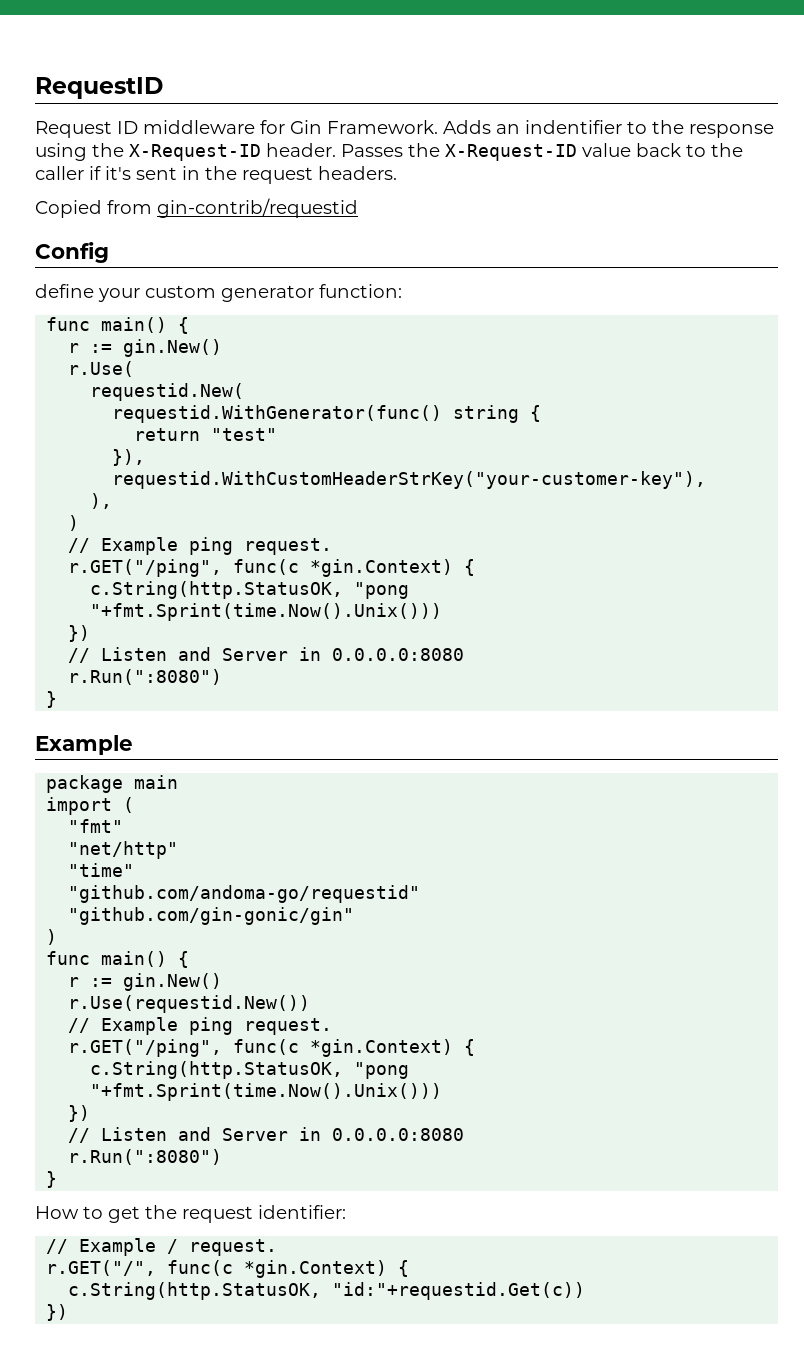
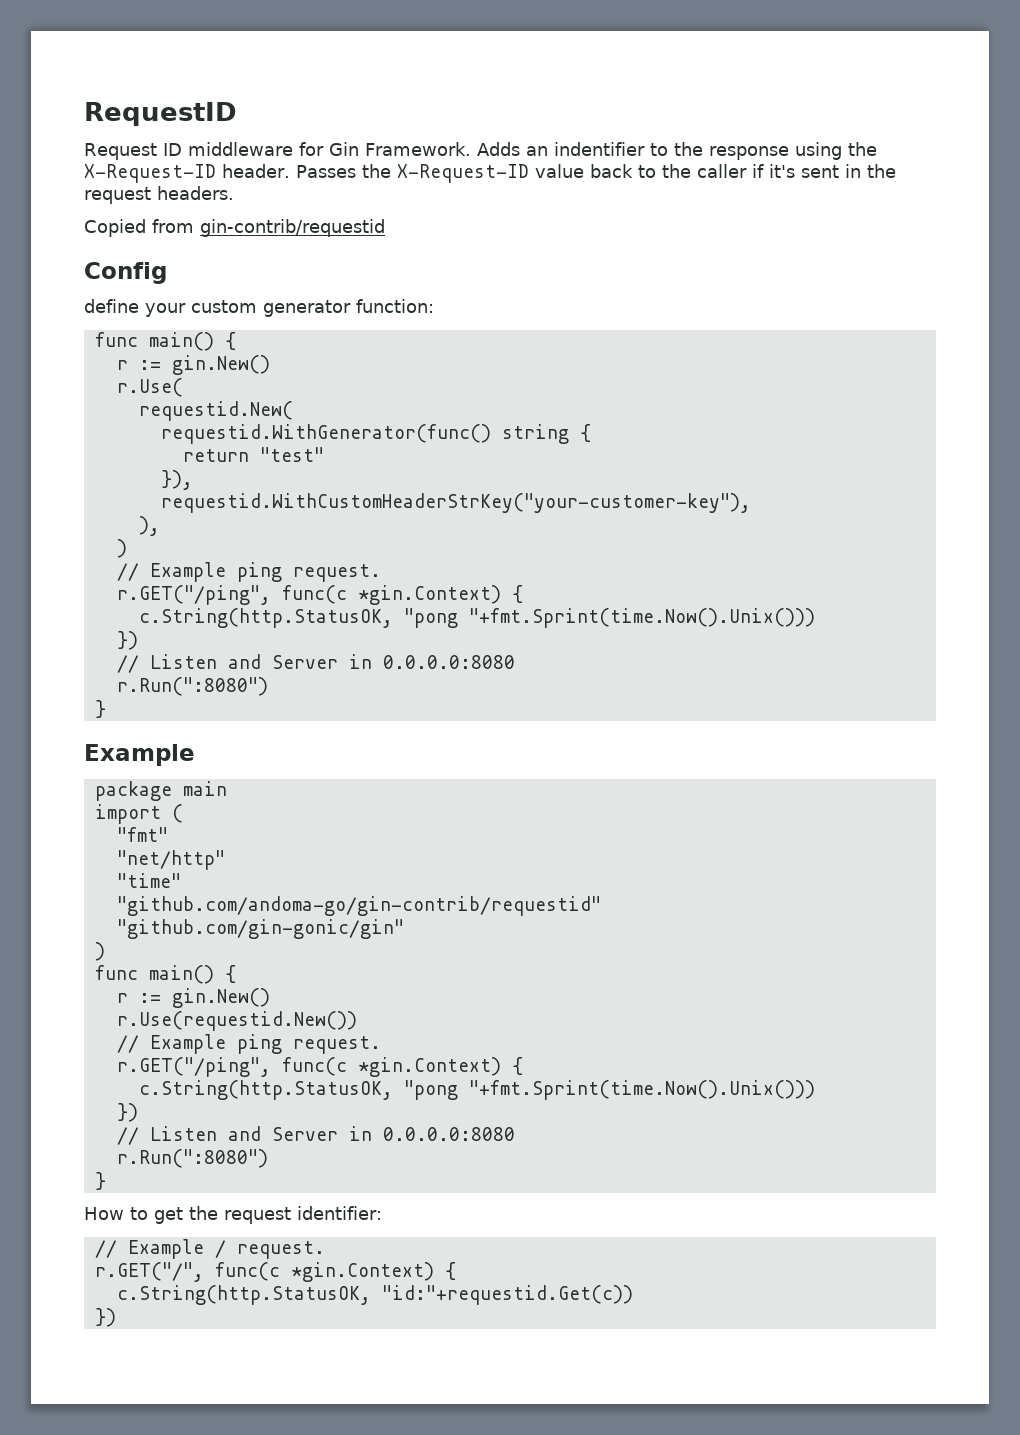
[68,885,421,903] "github.com/andoma-go/requestid" -> [116,896,601,916] "github.com/andoma-go/gin-contrib/requestid"

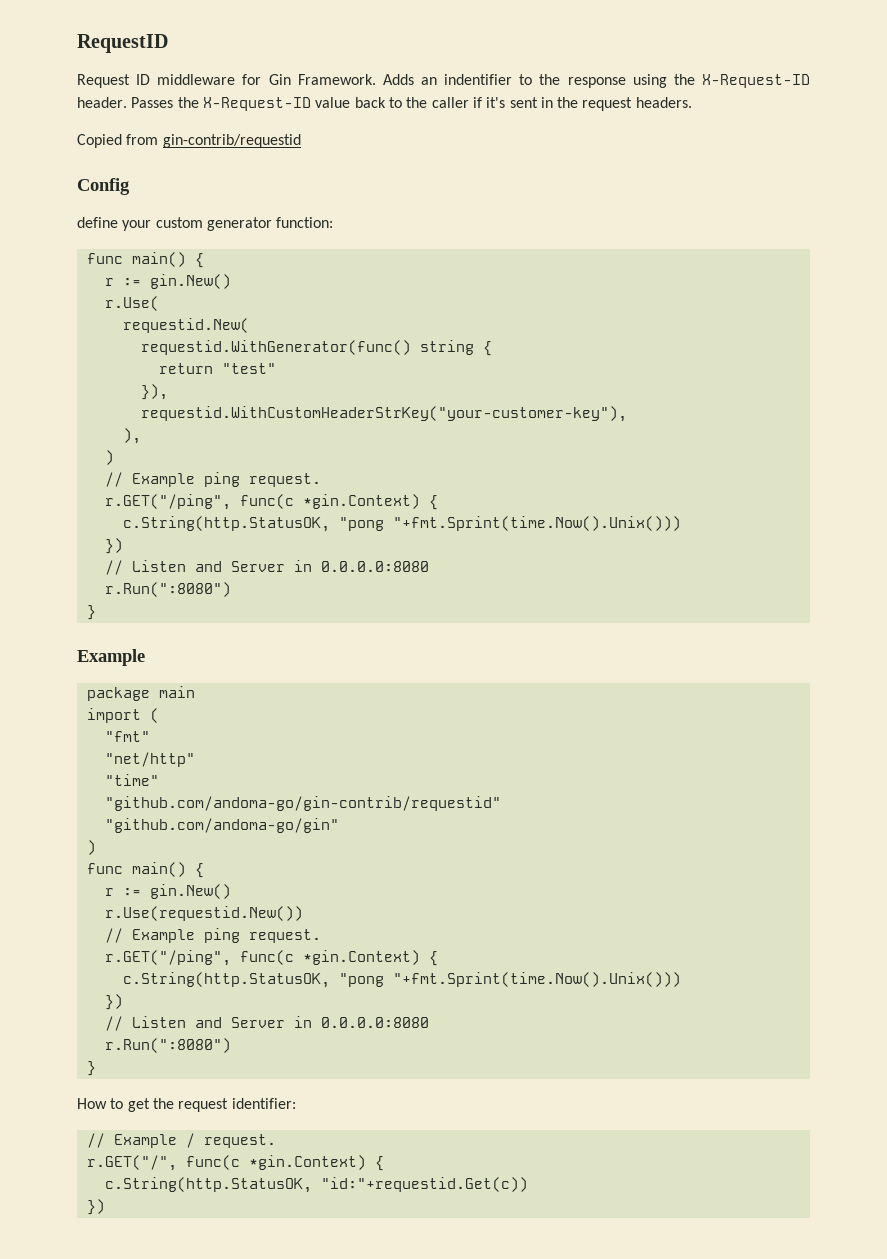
[116,919,404,939] "github.com/gin-gonic/gin" -> [104,818,339,833] "github.com/andoma-go/gin"

